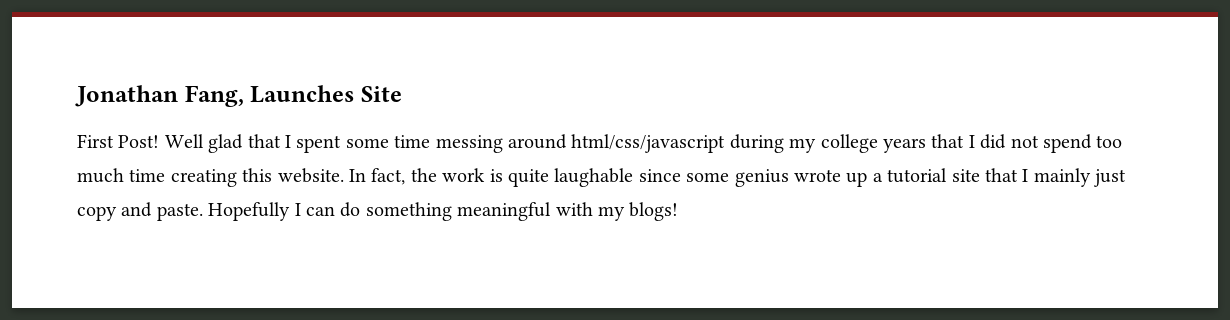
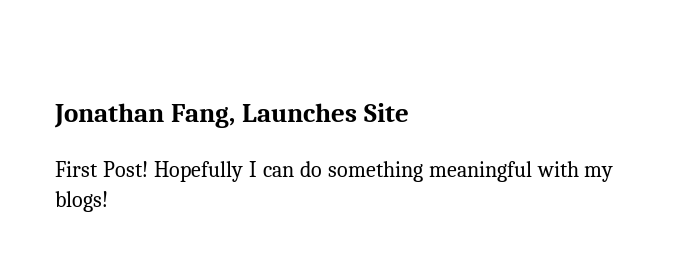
[164,134,1123,153] [77,168,1127,187] [77,202,203,221] Well glad that I spent some time messing around html/css/javascript during my college years that I did not spend too much time creating this website. In fact, the work is quite laughable since some genius wrote up a tutorial site that I mainly just copy and paste. -> (148, 169) none

